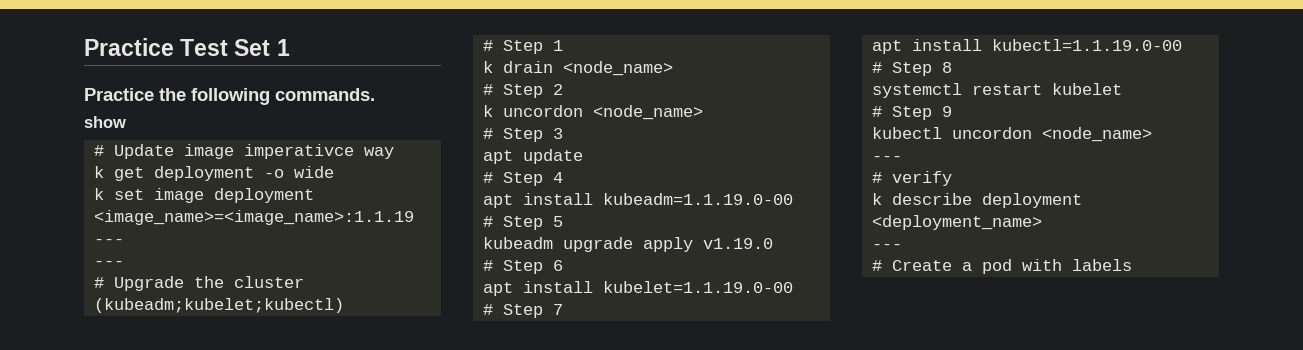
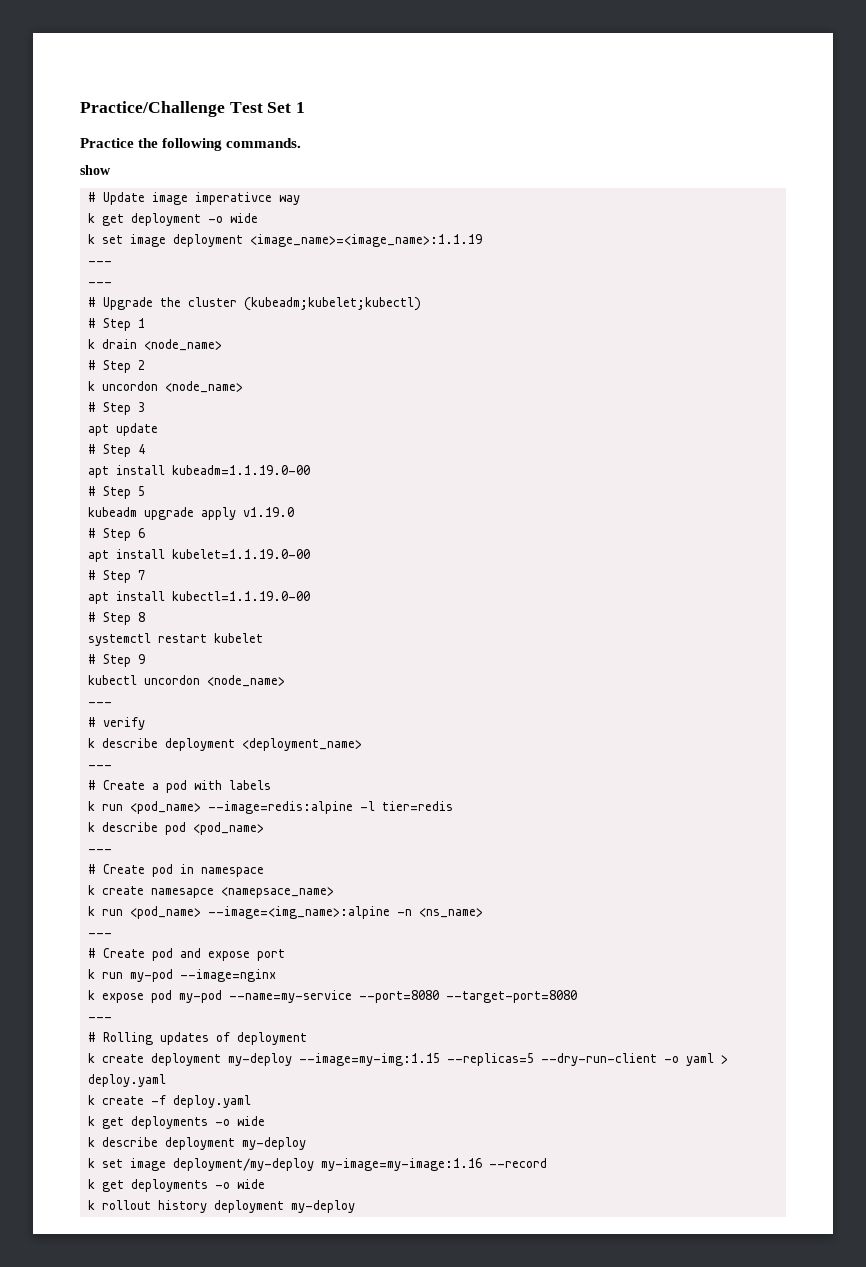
[84,38,174,56] Practice -> [80,101,225,117] Practice/Challenge
(1132, 265) none -> [88,801,454,814] [88,822,265,835] [88,849,113,853] [88,864,265,877] [88,885,335,898] [88,906,484,919] [88,933,113,937] [88,948,286,961] [88,969,277,982] [88,990,578,1003] [88,1017,113,1021] [88,1032,308,1045] [88,1053,729,1066] [88,1074,167,1087] [88,1095,252,1108] [88,1116,266,1129] [88,1137,307,1150] [88,1158,548,1171] [88,1179,266,1192] [88,1200,356,1213] // k run <pod_name> --image=redis:alpine -l tier=redis // k describe pod <pod_name> // --- // # Create pod in namespace // k create namesapce <namepsace_name> // k run <pod_name> --image=<img_name>:alpine -n <ns_name> // --- // # Create pod and expose port // k run my-pod --image=nginx // k expose pod my-pod --name=my-service --port=8080 --target-port=8080 // --- // # Rolling updates of deployment // k create deployment my-deploy --image=my-img:1.15 --replicas=5 --dry-run-client -o yaml > deploy.yaml // k create -f deploy.yaml // k get deployments -o wide // k describe deployment my-deploy // k set image deployment/my-deploy my-image=my-image:1.16 --record // k get deployments -o wide // k rollout history deployment my-deploy

